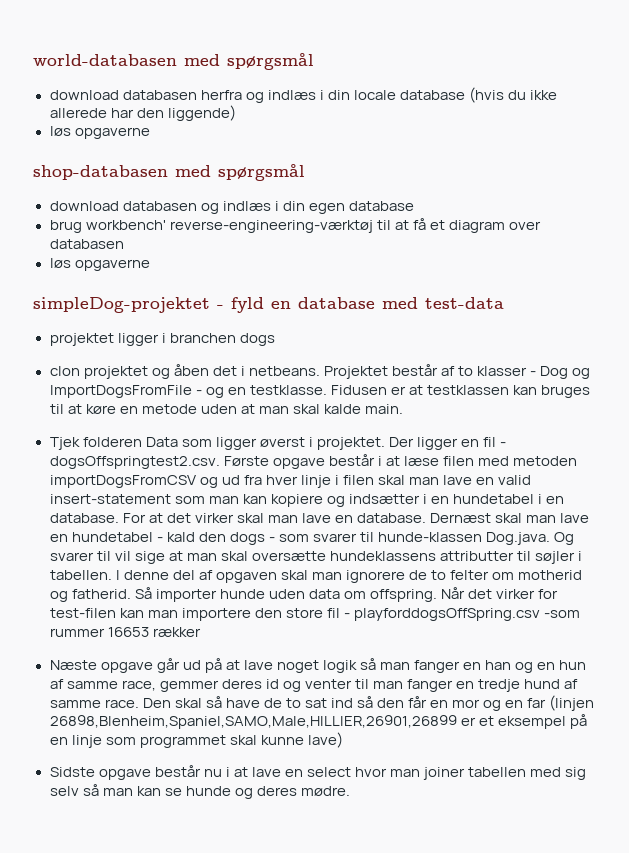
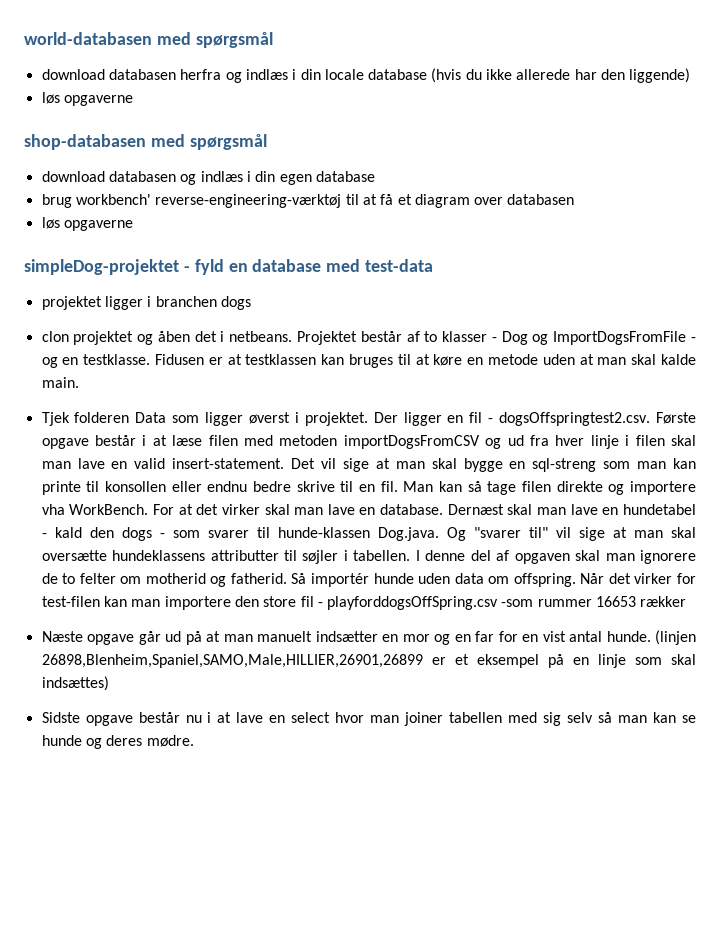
[49,494,565,507] [49,513,119,523] insert-statement som man kan kopiere og indsætter i en hundetabel i en database. -> [172,458,696,472] [41,481,697,495] [41,504,149,515] insert-statement. Det vil sige at man skal bygge en sql-streng som man kan printe til konsollen eller endnu bedre skrive til en fil. Man kan så tage filen direkte og importere vha WorkBench.
[49,551,111,561] svarer til -> [473,527,548,538] "svarer til"
[155,589,217,602] importer -> [311,573,370,587] importér
[243,658,587,673] [49,679,579,692] [49,696,428,708] lave noget logik så man fanger en han og en hun af samme race, gemmer deres id og venter til man fanger en tredje hund af samme race. Den skal så have de to sat ind så den får -> [223,631,378,642] man manuelt indsætter
(547, 703) none -> [498,631,651,642] for en vist antal hunde.
[139,732,343,748] programmet skal kunne lave) -> [670,654,696,665] [41,676,109,691] skal indsættes)

